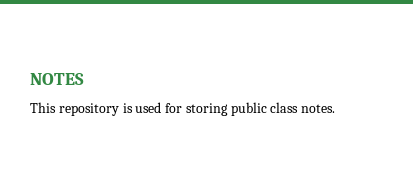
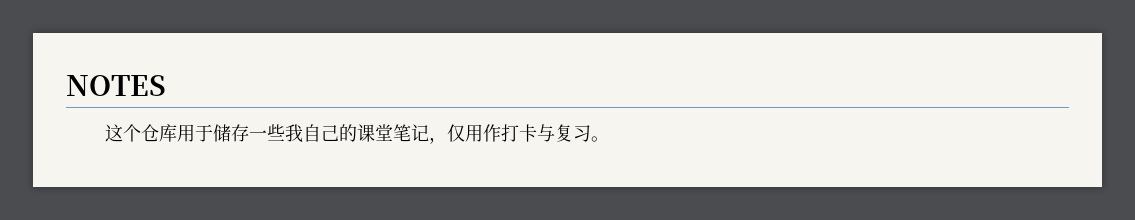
[30,102,336,116] This repository is used for storing public class notes. -> [104,124,609,144] 这个仓库用于储存一些我自己的课堂笔记，仅用作打卡与复习。

